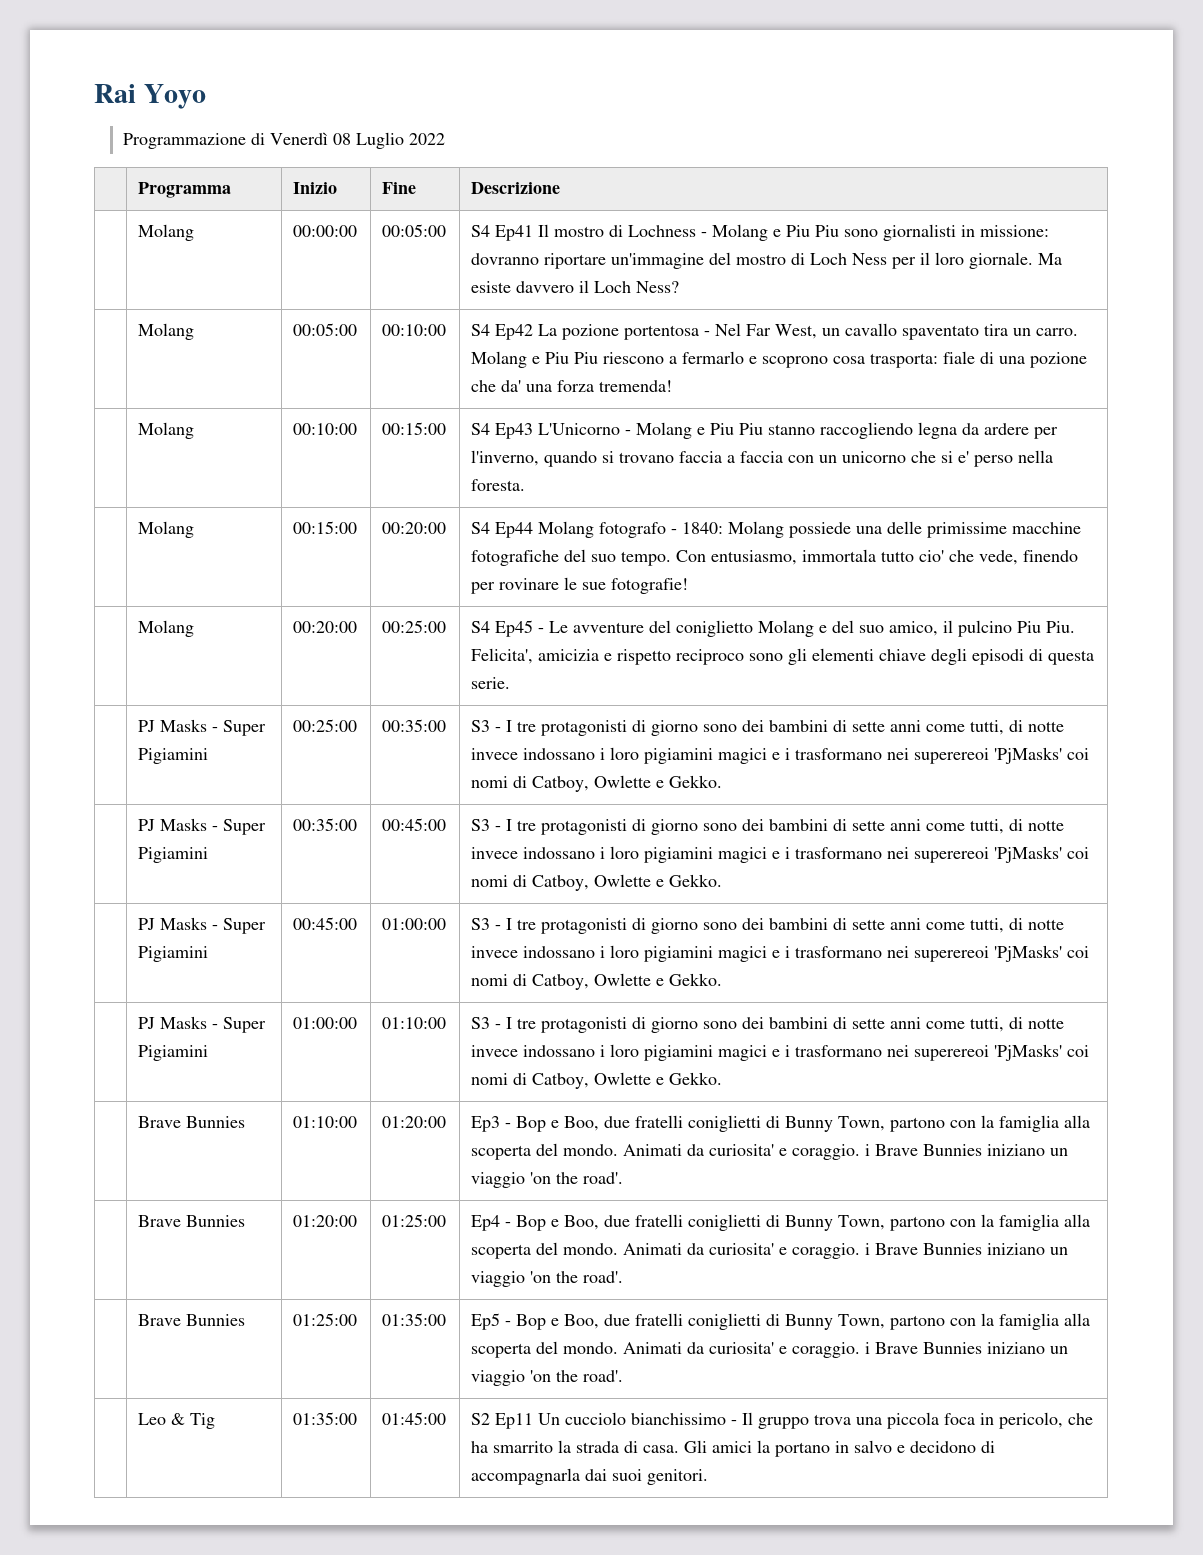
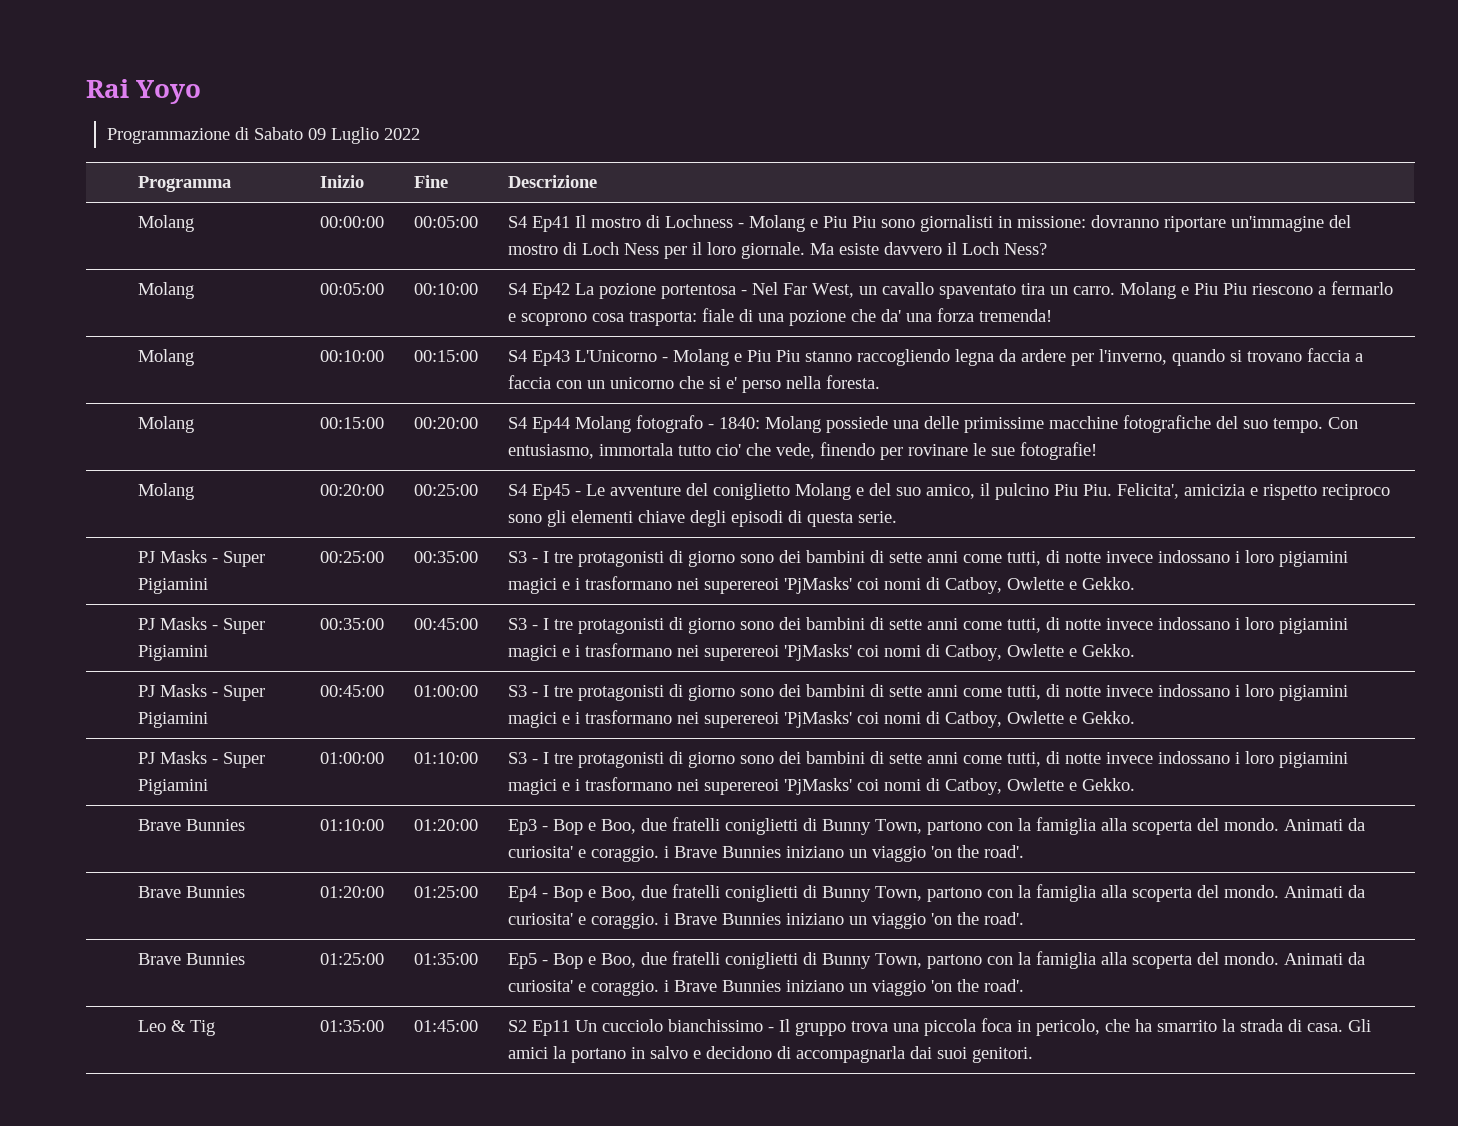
[269,132,351,145] Venerdì 08 -> [253,127,326,140] Sabato 09

